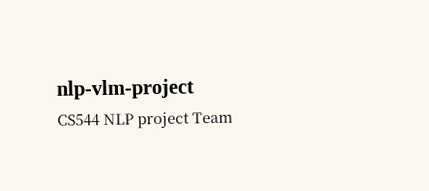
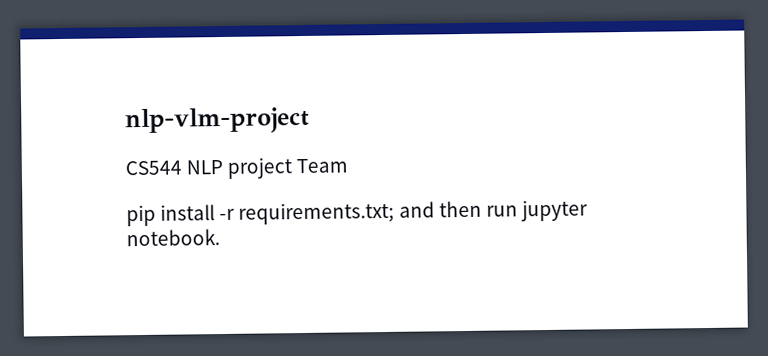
(233, 117) none -> [126,199,588,227] [126,229,220,247] // pip install -r requirements.txt; and then run jupyter notebook.

